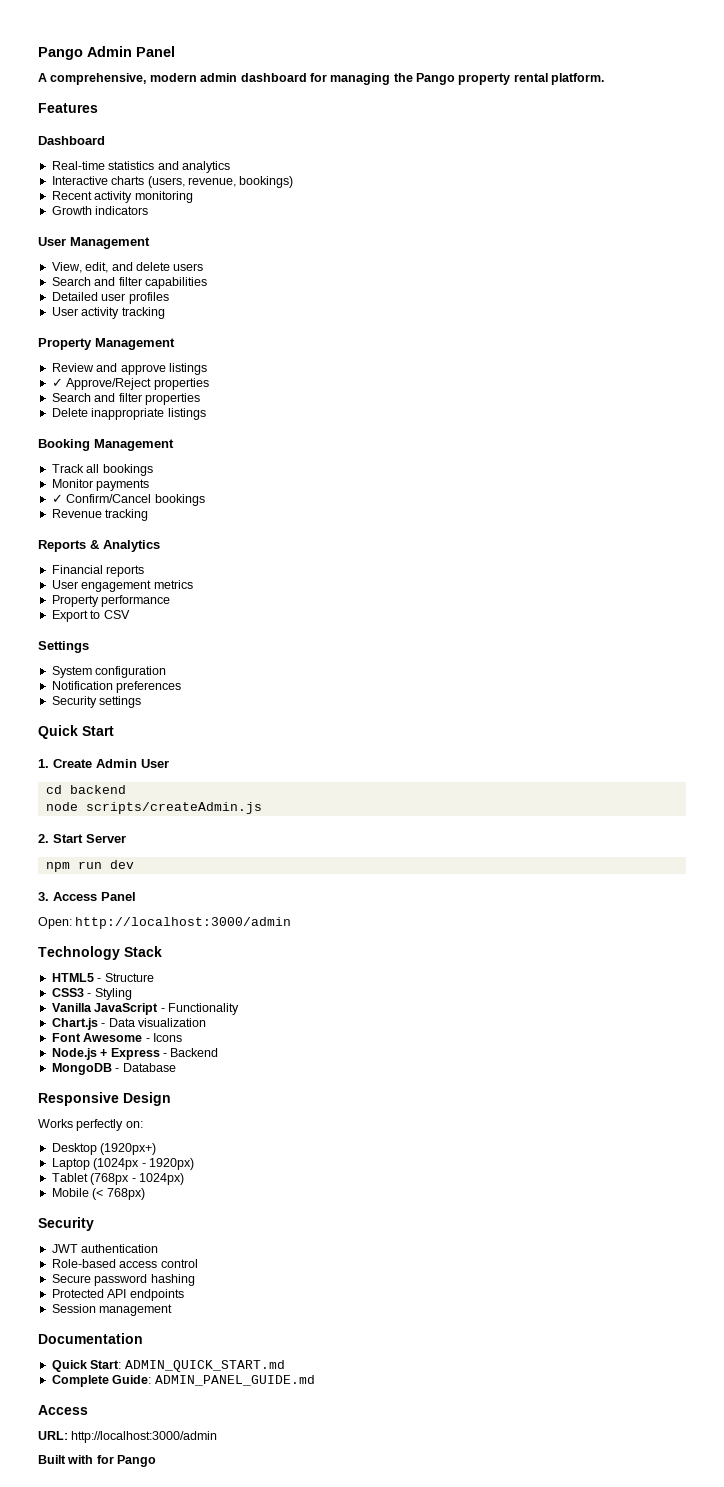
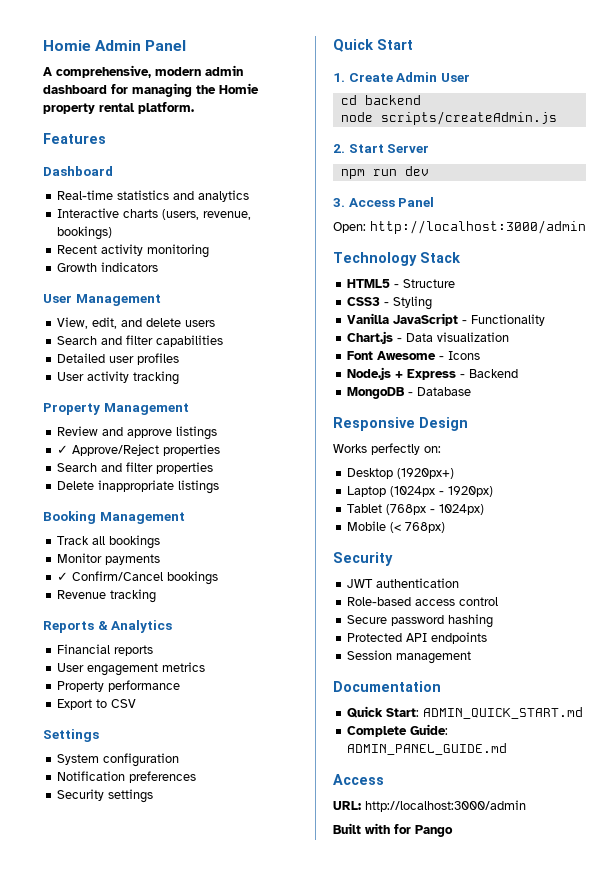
[38,47,83,60] Pango -> [43,40,91,51] Homie
[416,73,455,85] Pango -> [219,83,259,94] Homie

